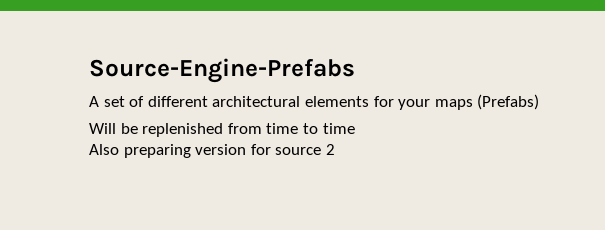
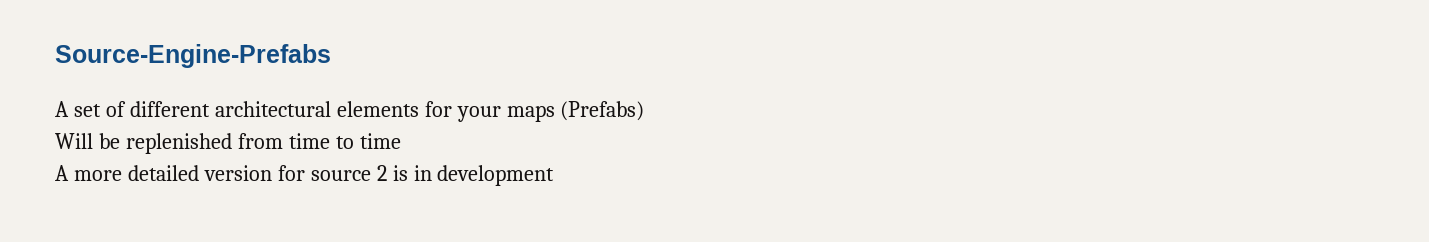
[89,144,191,158] Also preparing -> [55,165,199,181] A more detailed
(335, 149) none -> [392,165,555,186] is in development

